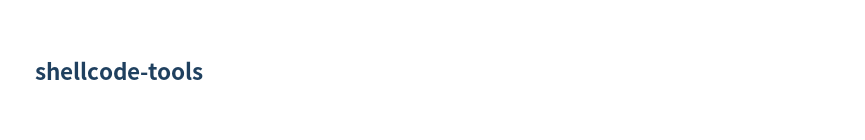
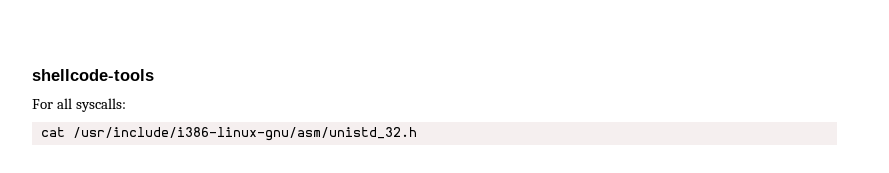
(203, 70) none -> [32,98,126,112] [40,127,417,141] // For all syscalls: // cat /usr/include/i386-linux-gnu/asm/unistd_32.h

